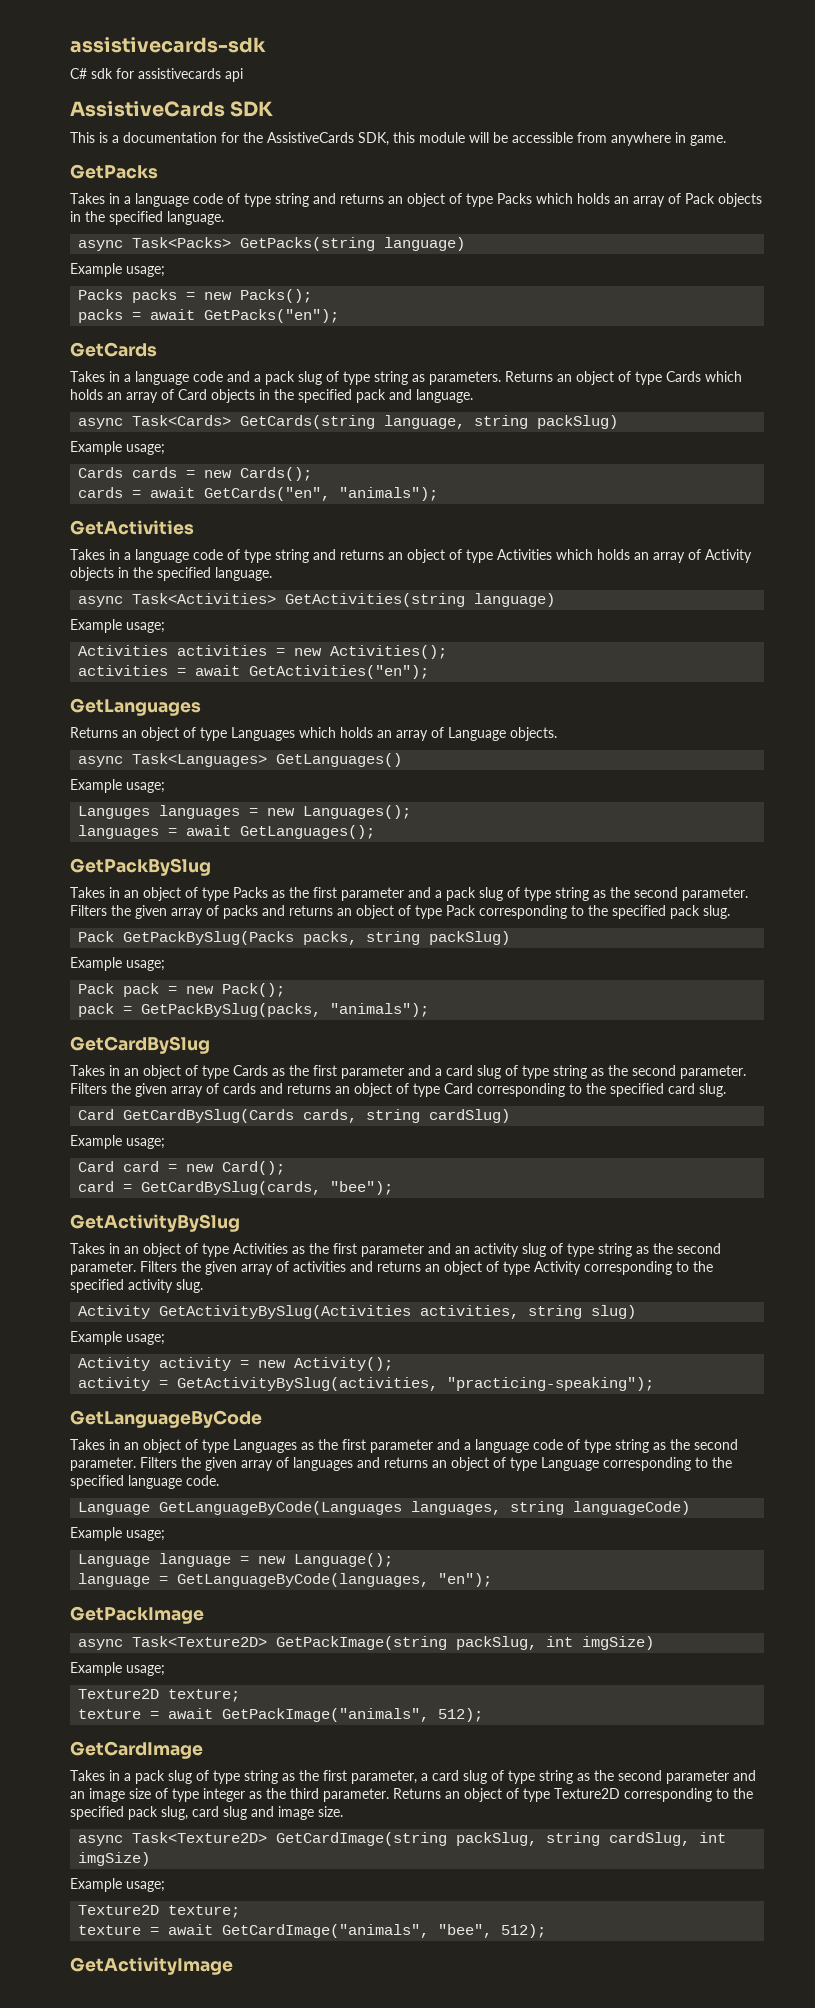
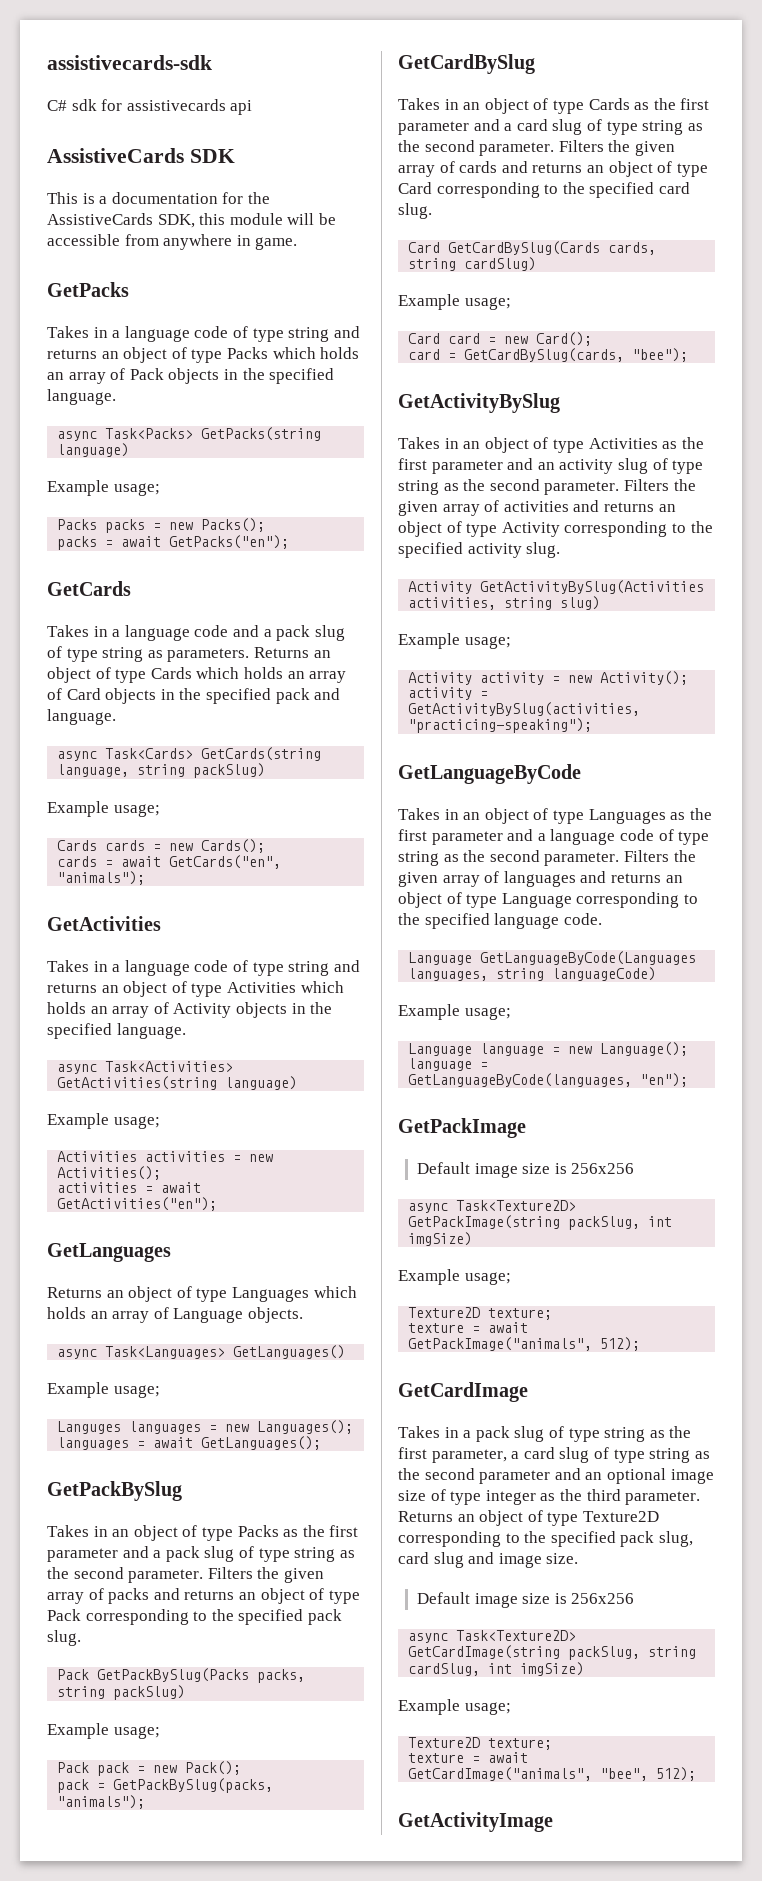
(204, 1615) none -> [417,1162,635,1178] // Default image size is 256x256
(85, 1795) none -> [606,1468,666,1484] optional
(343, 1811) none -> [417,1592,635,1608] // Default image size is 256x256

